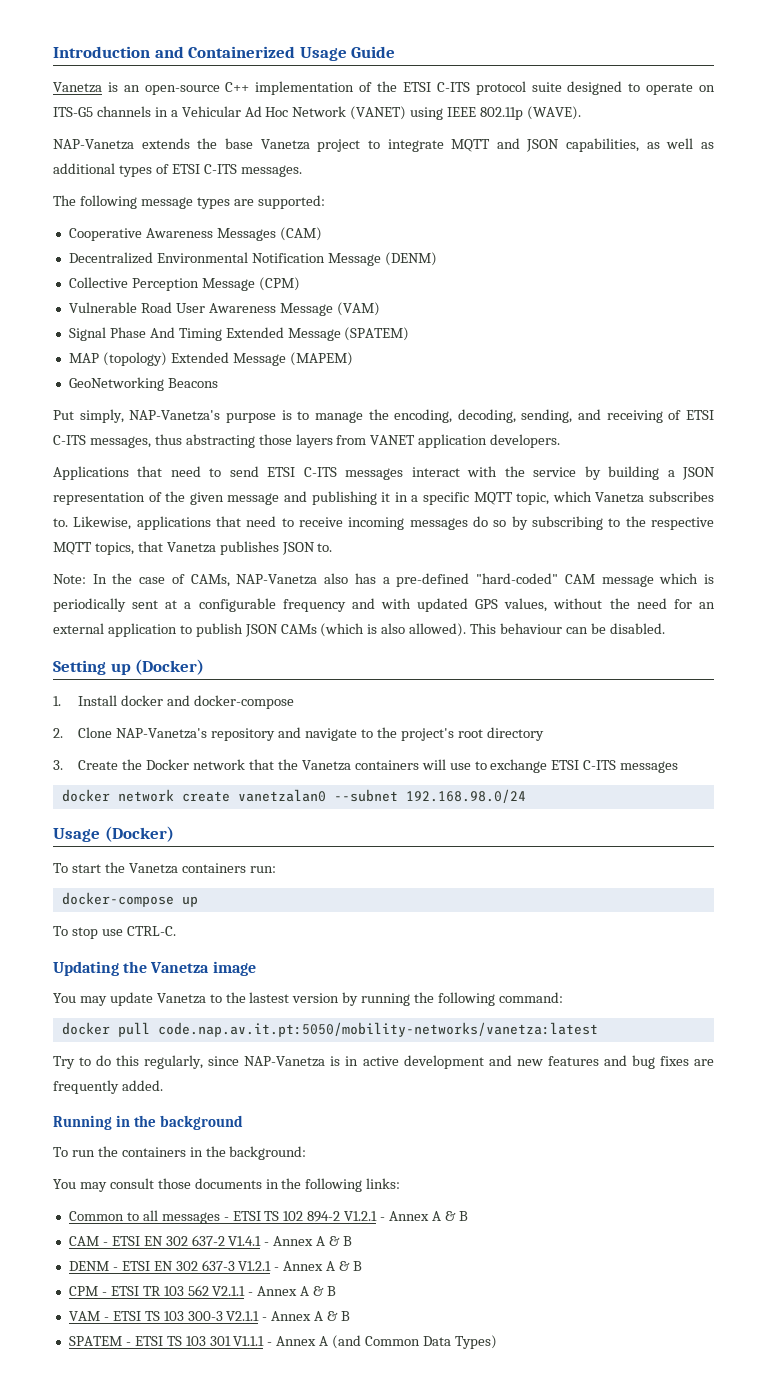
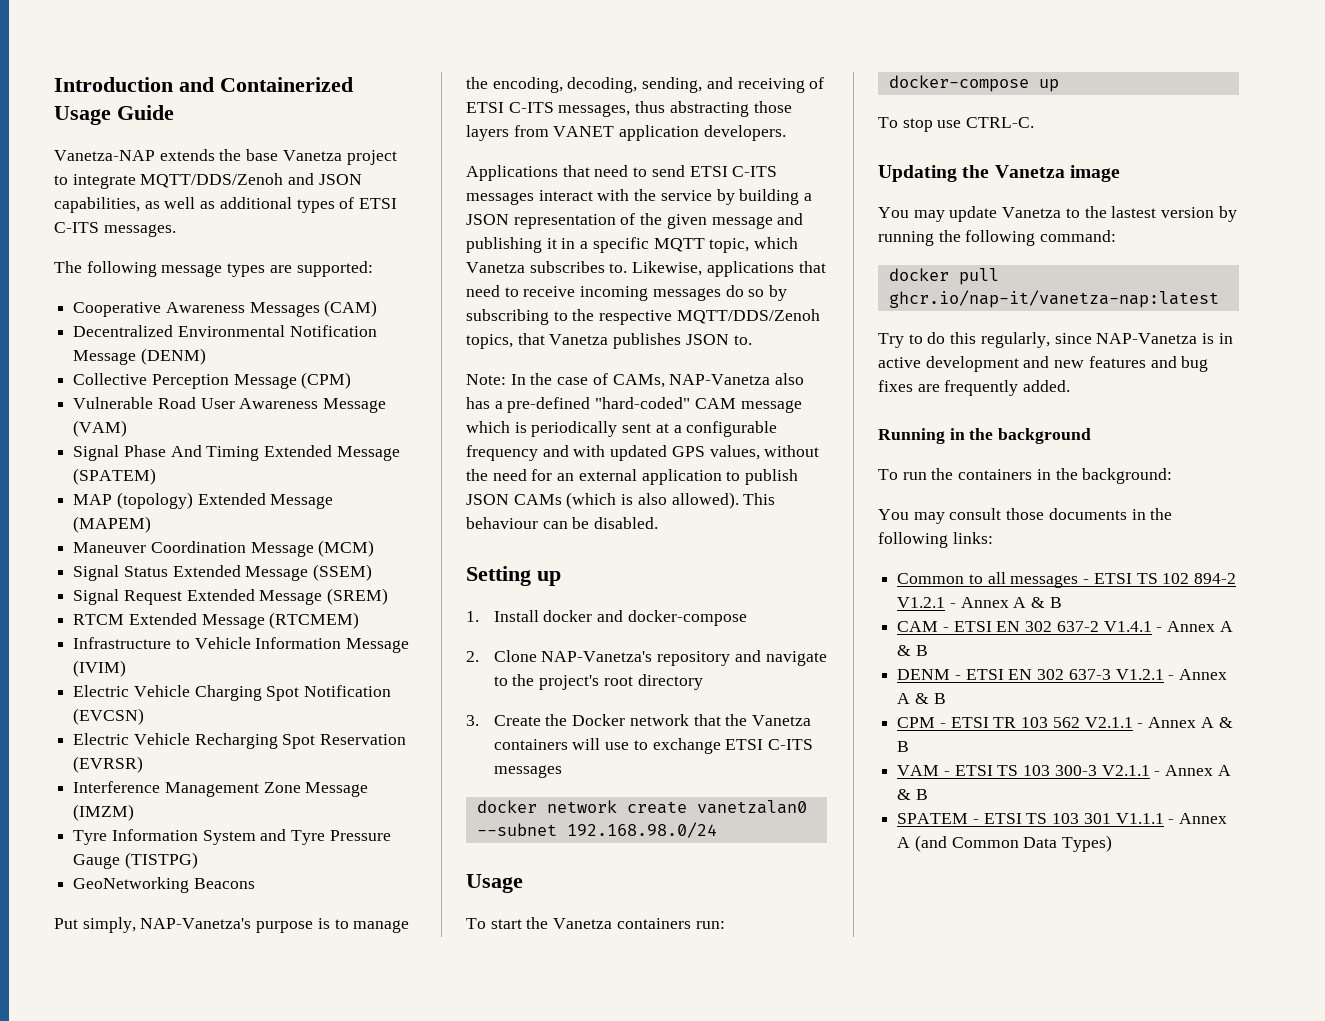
[53,81,716,95] [53,106,581,120] [53,139,134,150] Vanetza is an open-source C++ implementation of the ETSI C-ITS protocol suite designed to operate on ITS-G5 channels in a Vehicular Ad Hoc Network (VANET) using IEEE 802.11p (WAVE). // NAP-Vanetza -> [54,150,155,161] Vanetza-NAP
[451,139,491,152] MQTT -> [140,173,284,188] MQTT/DDS/Zenoh
(353, 359) none -> [73,540,375,557] [73,564,373,581] [73,588,389,605] [73,612,360,629] [73,637,410,653] [73,660,127,677] [73,685,392,701] [73,708,145,725] [73,733,407,749] [73,756,144,773] [73,781,369,797] [73,804,135,821] [73,829,391,845] [73,852,198,869] // Maneuver Coordination Message (MCM) // Signal Status Extended Message (SSEM) // Signal Request Extended Message (SREM) // RTCM Extended Message (RTCMEM) // Infrastructure to Vehicle Information Message (IVIM) // Electric Vehicle Charging Spot Notification (EVCSN) // Electric Vehicle Recharging Spot Reservation (EVRSR) // Interference Management Zone Message (IMZM) // Tyre Information System and Tyre Pressure Gauge (TISTPG)
[53,542,92,555] MQTT -> [676,309,820,324] MQTT/DDS/Zenoh
[135,659,205,675] (Docker) -> (561, 578) none
[104,826,174,842] (Docker) -> (523, 883) none
[157,1022,598,1037] code.nap.av.it.pt:5050/mobility-networks/vanetza:latest -> [888,290,1219,308] ghcr.io/nap-it/vanetza-nap:latest

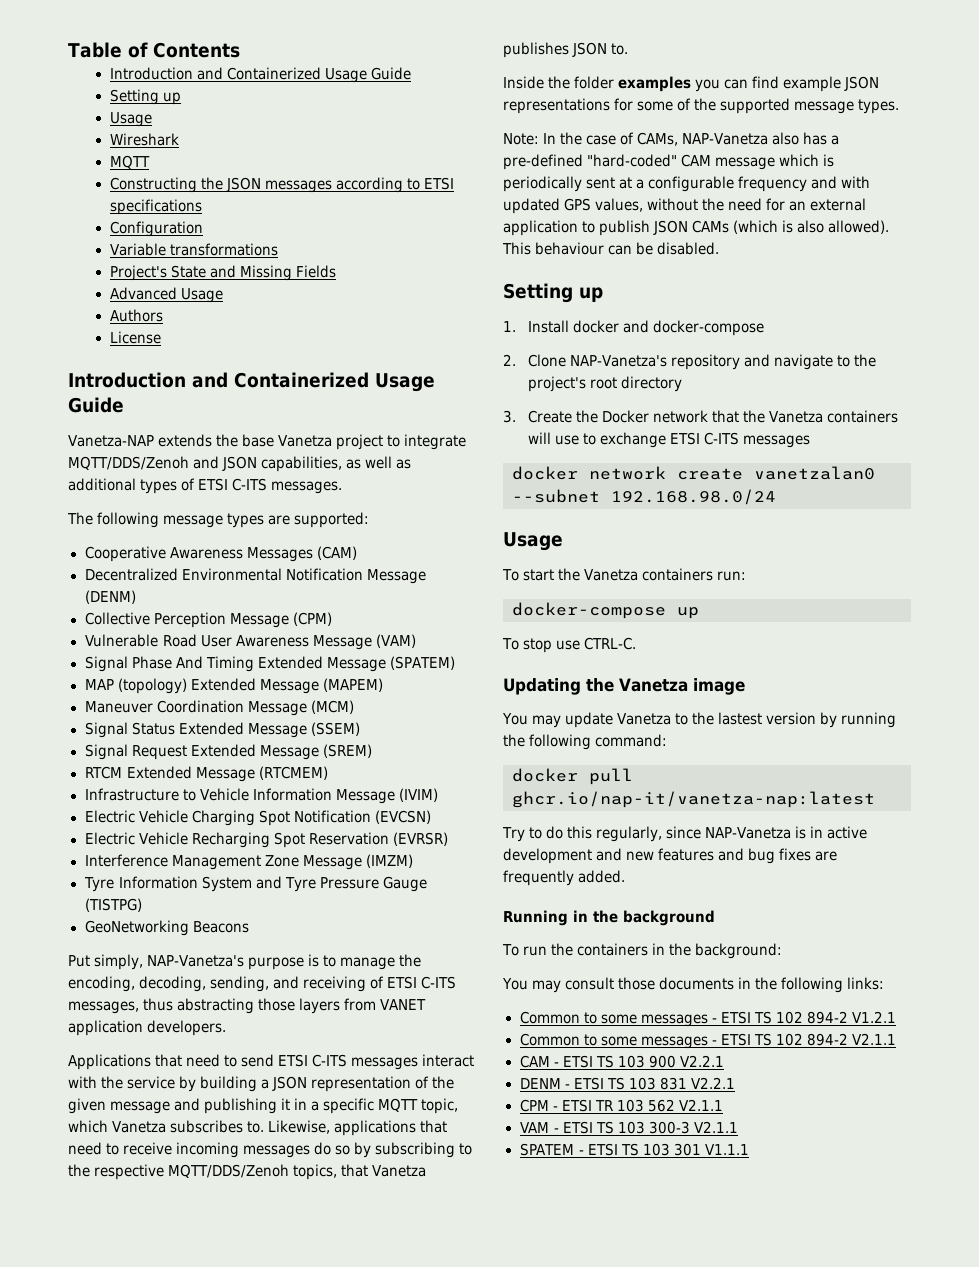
(54, 84) none -> [68,42,240,58] [109,67,411,83] [109,89,181,105] [109,112,152,127] [109,133,179,146] [109,155,150,169] [109,177,454,193] [109,199,202,215] [109,221,203,237] [109,243,278,256] [109,265,336,281] [109,287,223,303] [109,309,163,322] [109,331,161,344] Table of Contents // Introduction and Containerized Usage Guide // Setting up // Usage // Wireshark // MQTT // Constructing the JSON messages according to ETSI specifications // Configuration // Variable transformations // Project's State and Missing Fields // Advanced Usage // Authors // License //
(752, 340) none -> [503,76,880,92] [503,98,900,114] // Inside the folder examples you can find example JSON representations for some of the supported message types.
[987,572,1006,584] all -> [600,1014,637,1024] some
[949,597,1062,608] [897,621,1233,632] [897,645,928,656] [897,669,1228,680] [897,693,946,704] - Annex A & B // CAM - ETSI EN 302 637-2 V1.4.1 - Annex A & B // DENM - ETSI EN 302 637-3 V1.2.1 - Annex A & B -> [519,1033,896,1049] [519,1055,724,1068] [519,1077,735,1090] // Common to some messages - ETSI TS 102 894-2 V2.1.1 // CAM - ETSI TS 103 900 V2.2.1 // DENM - ETSI TS 103 831 V2.2.1
[1137,717,1233,728] [897,741,910,752] - Annex A & B -> (723, 1105) none
[1154,765,1231,776] [897,789,928,800] - Annex A & B -> (738, 1127) none
[1168,813,1228,824] [897,835,1113,852] - Annex A (and Common Data Types) -> (749, 1149) none

